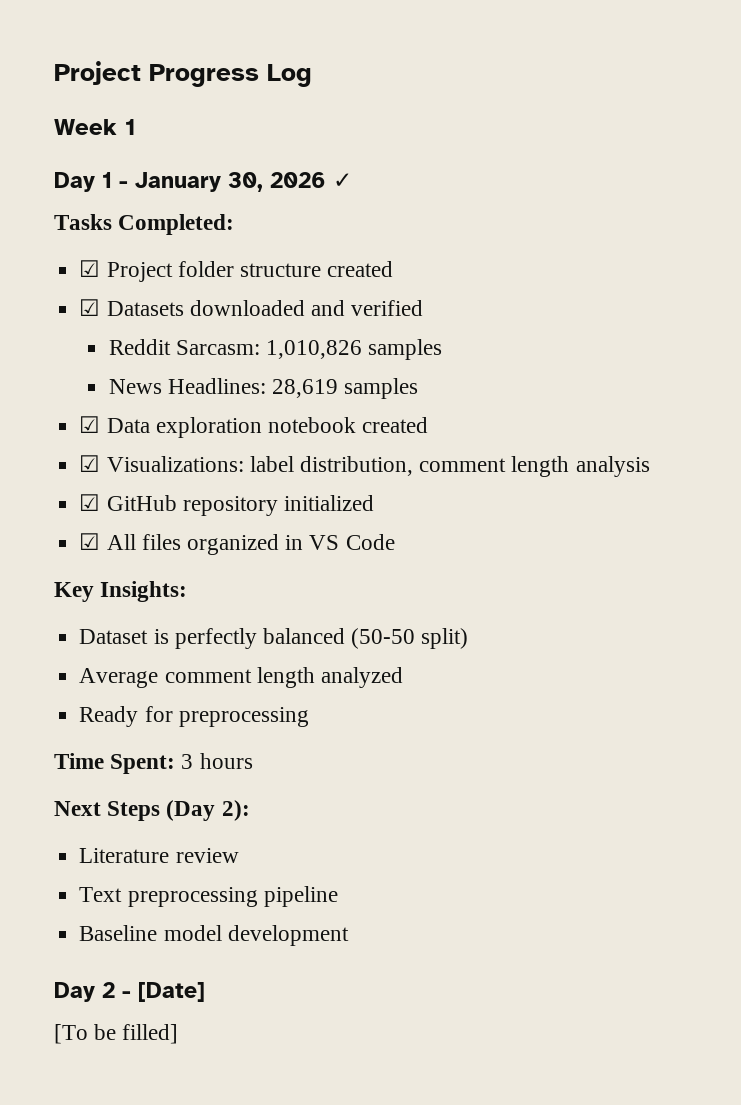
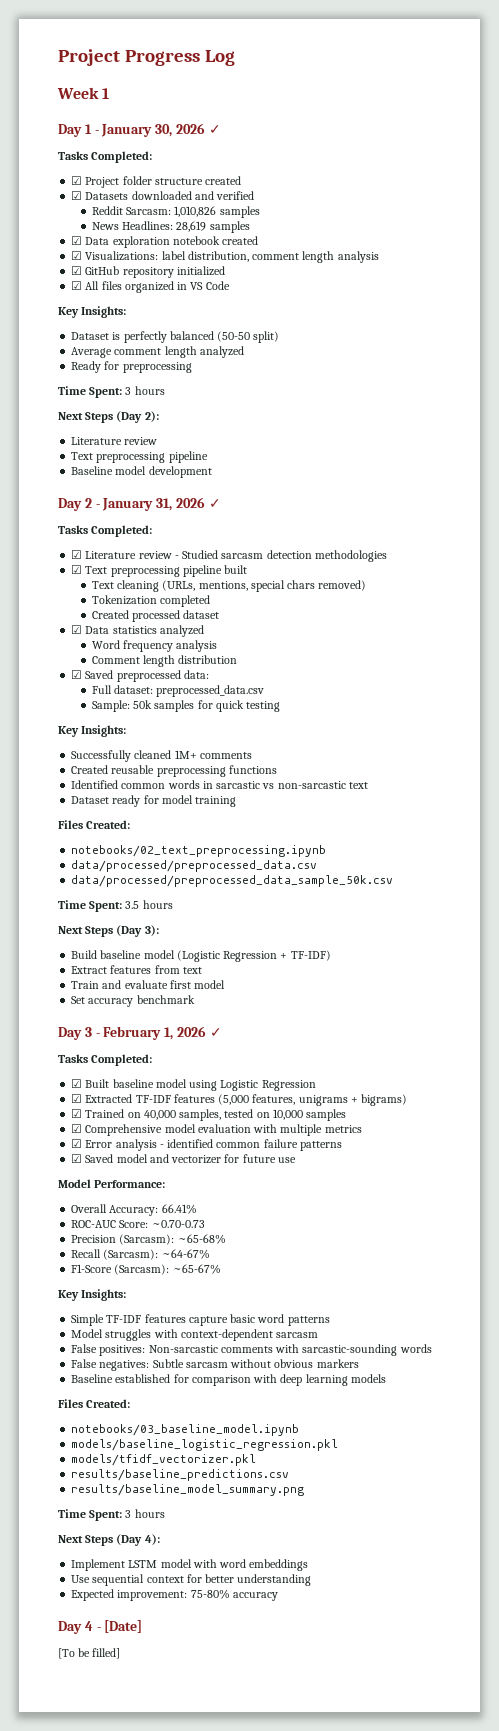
(131, 994) none -> [102,497,221,511] [58,525,153,537] [71,550,387,562] [71,565,248,577] [91,580,367,592] [91,595,211,607] [91,610,220,622] [71,625,204,637] [91,640,218,652] [91,655,238,667] [71,670,209,682] [91,685,265,697] [91,700,281,712] [58,725,127,737] [71,750,252,762] [71,765,277,777] [71,780,368,789] [71,795,237,807] [58,820,131,829] [71,845,327,857] [71,860,318,872] [71,875,394,887] [58,900,173,912] [58,925,159,937] [71,950,331,962] [71,965,202,974] [71,980,226,989] [71,995,195,1007] [58,1026,222,1040] [58,1054,153,1066] [71,1079,316,1091] [71,1094,408,1106] [71,1109,347,1121] [71,1124,362,1136] [71,1139,342,1151] [71,1154,296,1164] [58,1179,166,1188] [71,1204,197,1216] [71,1220,205,1228] [71,1234,226,1245] [71,1249,210,1260] [71,1264,221,1275] [58,1289,127,1301] [71,1314,330,1326] [71,1329,319,1341] [71,1344,432,1356] [71,1359,359,1371] [71,1374,386,1386] [58,1399,131,1408] [71,1424,300,1436] [71,1439,339,1451] [71,1454,257,1466] [71,1469,290,1481] [71,1484,305,1496] [58,1509,165,1521] [58,1534,160,1546] [71,1559,309,1571] [71,1574,312,1586] [71,1589,278,1601] [58,1621,101,1634] January 31, 2026 ✓ // Tasks Completed: // ☑ Literature review - Studied sarcasm detection methodologies // ☑ Text preprocessing pipeline built // Text cleaning (URLs, mentions, special chars removed) // Tokenization completed // Created processed dataset // ☑ Data statistics analyzed // Word frequency analysis // Comment length distribution // ☑ Saved preprocessed data: // Full dataset: preprocessed_data.csv // Sample: 50k samples for quick testing // Key Insights: // Successfully cleaned 1M+ comments // Created reusable preprocessing functions // Identified common words in sarcastic vs non-sarcastic text // Dataset ready for model training // Files Created: // notebooks/02_text_preprocessing.ipynb // data/processed/preprocessed_data.csv // data/processed/preprocessed_data_sample_50k.csv // Time Spent: 3.5 hours // Next Steps (Day 3): // Build baseline model (Logistic Regression + TF-IDF) // Extract features from text // Train and evaluate first model // Set accuracy benchmark // Day 3 - February 1, 2026 ✓ // Tasks Completed: // ☑ Built baseline model using Logistic Regression // ☑ Extracted TF-IDF features (5,000 features, unigrams + bigrams) // ☑ Trained on 40,000 samples, tested on 10,000 samples // ☑ Comprehensive model evaluation with multiple metrics // ☑ Error analysis - identified common failure patterns // ☑ Saved model and vectorizer for future use // Model Performance: // Overall Accuracy: 66.41% // ROC-AUC Score: ~0.70-0.73 // Precision (Sarcasm): ~65-68% // Recall (Sarcasm): ~64-67% // F1-Score (Sarcasm): ~65-67% // Key Insights: // Simple TF-IDF features capture basic word patterns // Model struggles with context-dependent sarcasm // False positives: Non-sarcastic comments with sarcastic-sounding words // False negatives: Subtle sarcasm without obvious markers // Baseline established for comparison with deep learning models // Files Created: // notebooks/03_baseline_model.ipynb // models/baseline_logistic_regression.pkl // models/tfidf_vectorizer.pkl // results/baseline_predictions.csv // results/baseline_model_summary.png // Time Spent: 3 hours // Next Steps (Day 4): // Implement LSTM model with word embeddings // Use sequential context for better understanding // Expected improvement: 75-80% accuracy // Day 4 -

